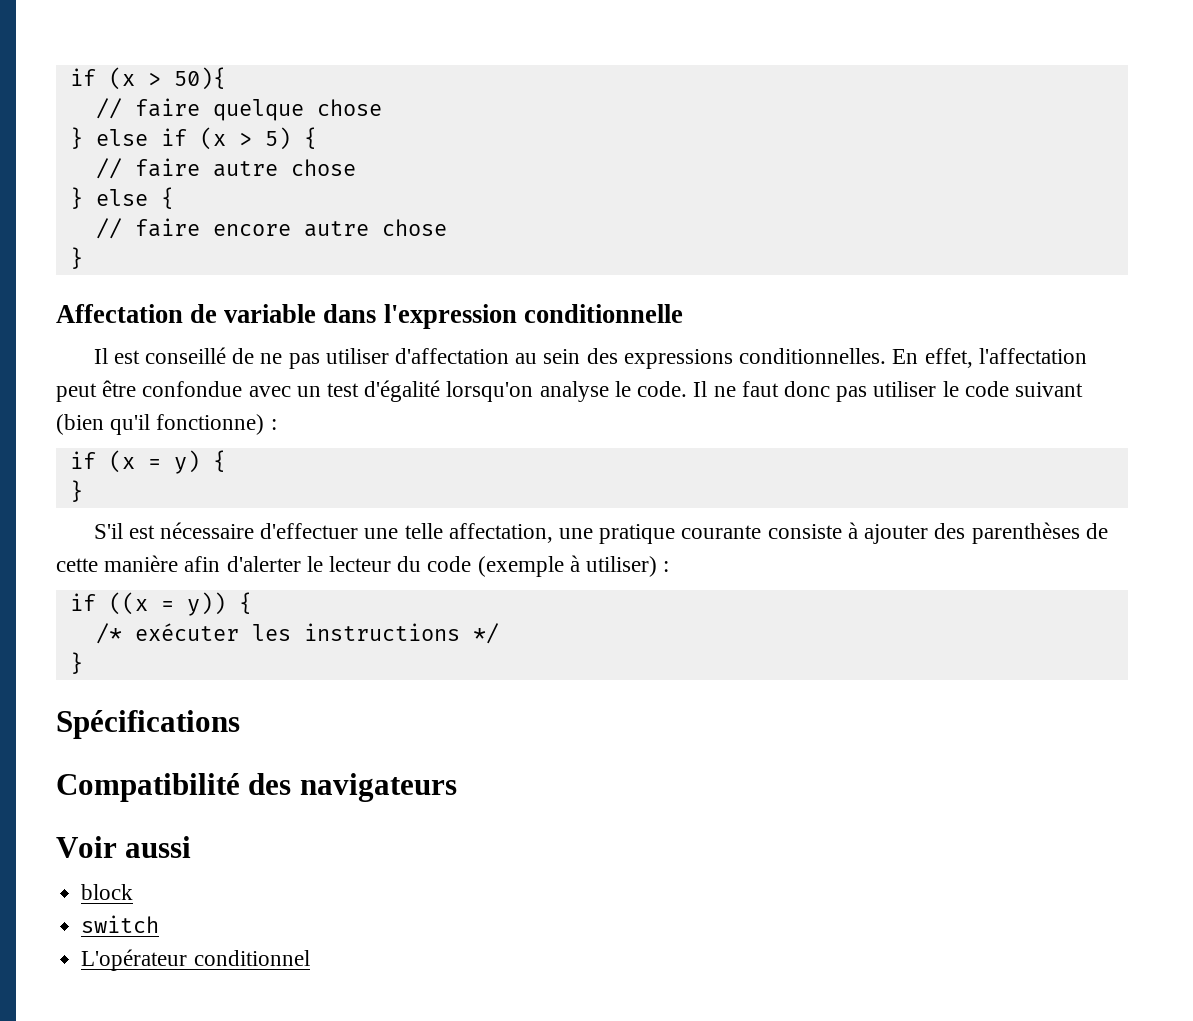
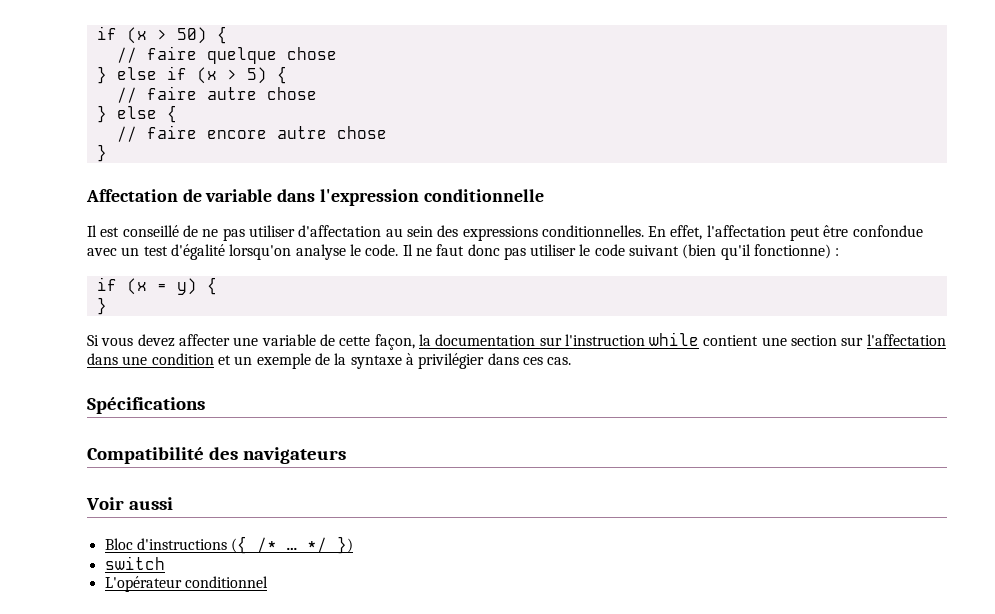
[69,67,226,90] if (x > 50){ -> [96,26,227,44] if (x > 50) {
[93,522,1108,544] [56,555,670,577] [69,592,252,616] [95,623,499,644] [69,652,83,674] S'il est nécessaire d'effectuer une telle affectation, une pratique courante consiste à ajouter des parenthèses de cette manière afin d'alerter le lecteur du code (exemple à utiliser) : // if ((x = y)) { // /* exécuter les instructions */ // } -> [87,332,946,350] [87,353,572,369] Si vous devez affecter une variable de cette façon, la documentation sur l'instruction while contient une section sur l'affectation dans une condition et un exemple de la syntaxe à privilégier dans ces cas.
[81,884,134,900] block -> [104,536,354,554] Bloc d'instructions ({ /* … */ })

